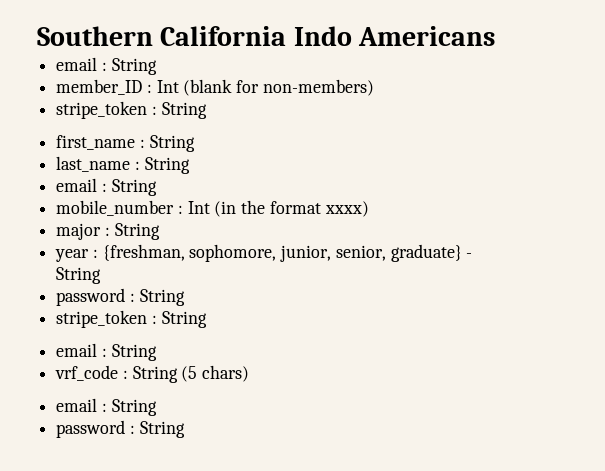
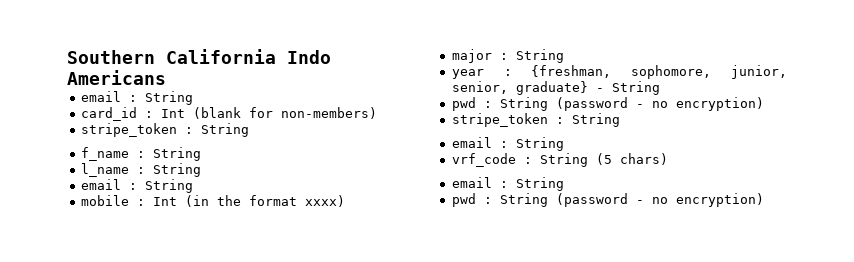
[56,79,143,95] member_ID -> [80,107,137,121] card_id
[56,135,195,152] [56,156,190,174] [56,178,157,196] [56,200,175,216] first_name : String // last_name : String // email : String // mobile_number -> [80,147,201,161] [80,163,201,177] [80,179,193,193] [80,195,129,206] f_name : String // l_name : String // email : String // mobile
[56,288,185,306] password : String -> [451,97,764,111] pwd : String (password - no encryption)
[56,420,185,438] password : String -> [451,193,764,207] pwd : String (password - no encryption)

